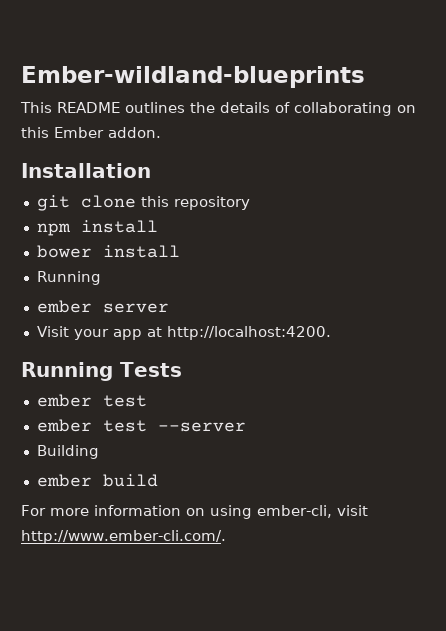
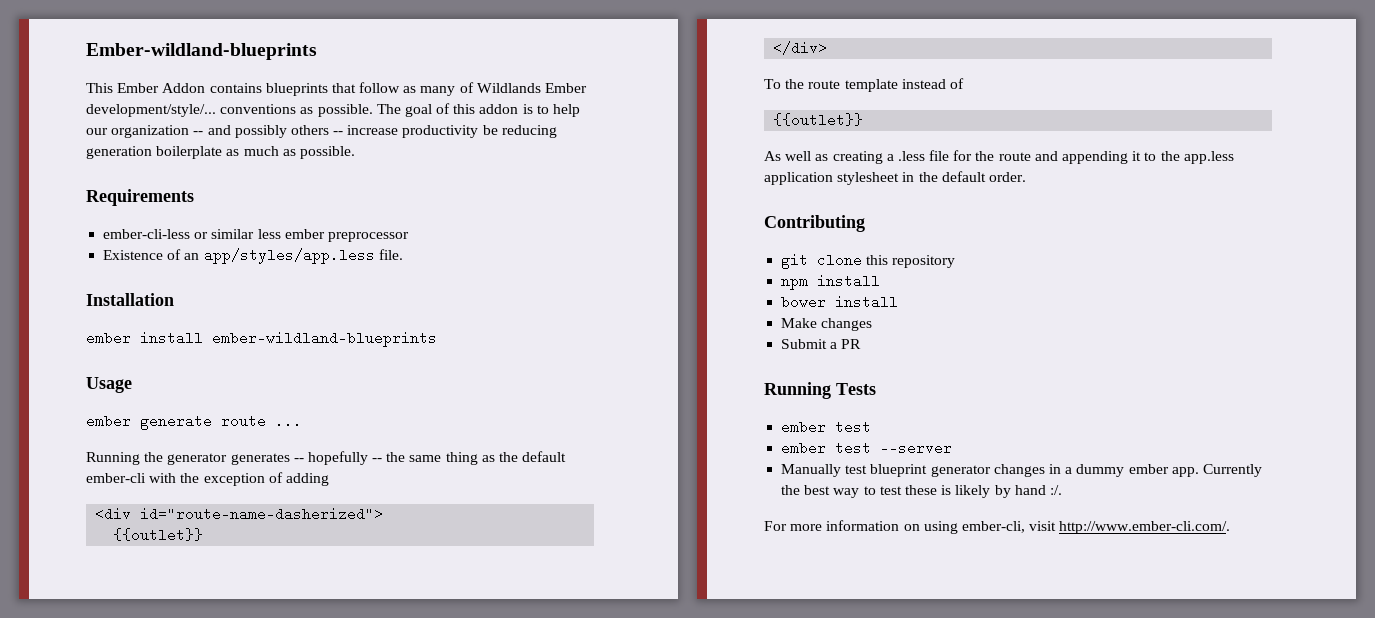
[57,102,416,116] [21,127,161,138] [21,163,151,178] README outlines the details of collaborating on this Ember addon. // Installation -> [117,82,588,96] [86,103,581,117] [86,125,557,138] [86,146,355,159] [86,189,194,206] [103,229,409,242] [103,248,403,264] [86,293,174,306] [86,331,437,347] [86,377,132,393] [86,414,302,430] [86,451,567,465] [86,472,329,486] [95,507,384,521] [113,528,204,542] [773,41,828,55] [764,78,964,92] [773,113,864,127] [764,150,1234,164] [764,171,1026,185] [764,215,865,232] Ember Addon contains blueprints that follow as many of Wildlands Ember development/style/... conventions as possible. The goal of this addon is to help our organization -- and possibly others -- increase productivity be reducing generation boilerplate as much as possible. // Requirements // ember-cli-less or similar less ember preprocessor // Existence of an app/styles/app.less file. // Installation // ember install ember-wildland-blueprints // Usage // ember generate route ... // Running the generator generates -- hopefully -- the same thing as the default ember-cli with the exception of adding // <div id="route-name-dasherized"> // {{outlet}} // </div> // To the route template instead of // {{outlet}} // As well as creating a .less file for the route and appending it to the app.less application stylesheet in the default order. // Contributing
[36,271,101,285] [36,300,169,313] [36,326,331,340] Running // ember server // Visit your app at http://localhost:4200. -> [781,318,873,331] [781,339,862,349] Make changes // Submit a PR
[36,445,99,459] [36,474,158,487] Building // ember build -> [781,464,1262,477] [781,485,1062,498] Manually test blueprint generator changes in a dummy ember app. Currently the best way to test these is likely by hand :/.

